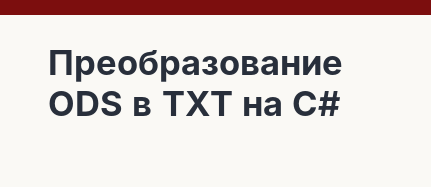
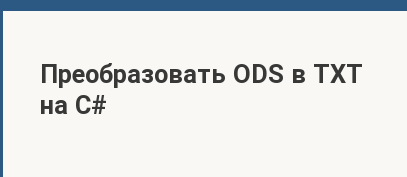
[48,50,343,82] Преобразование -> [40,63,226,88] Преобразовать

